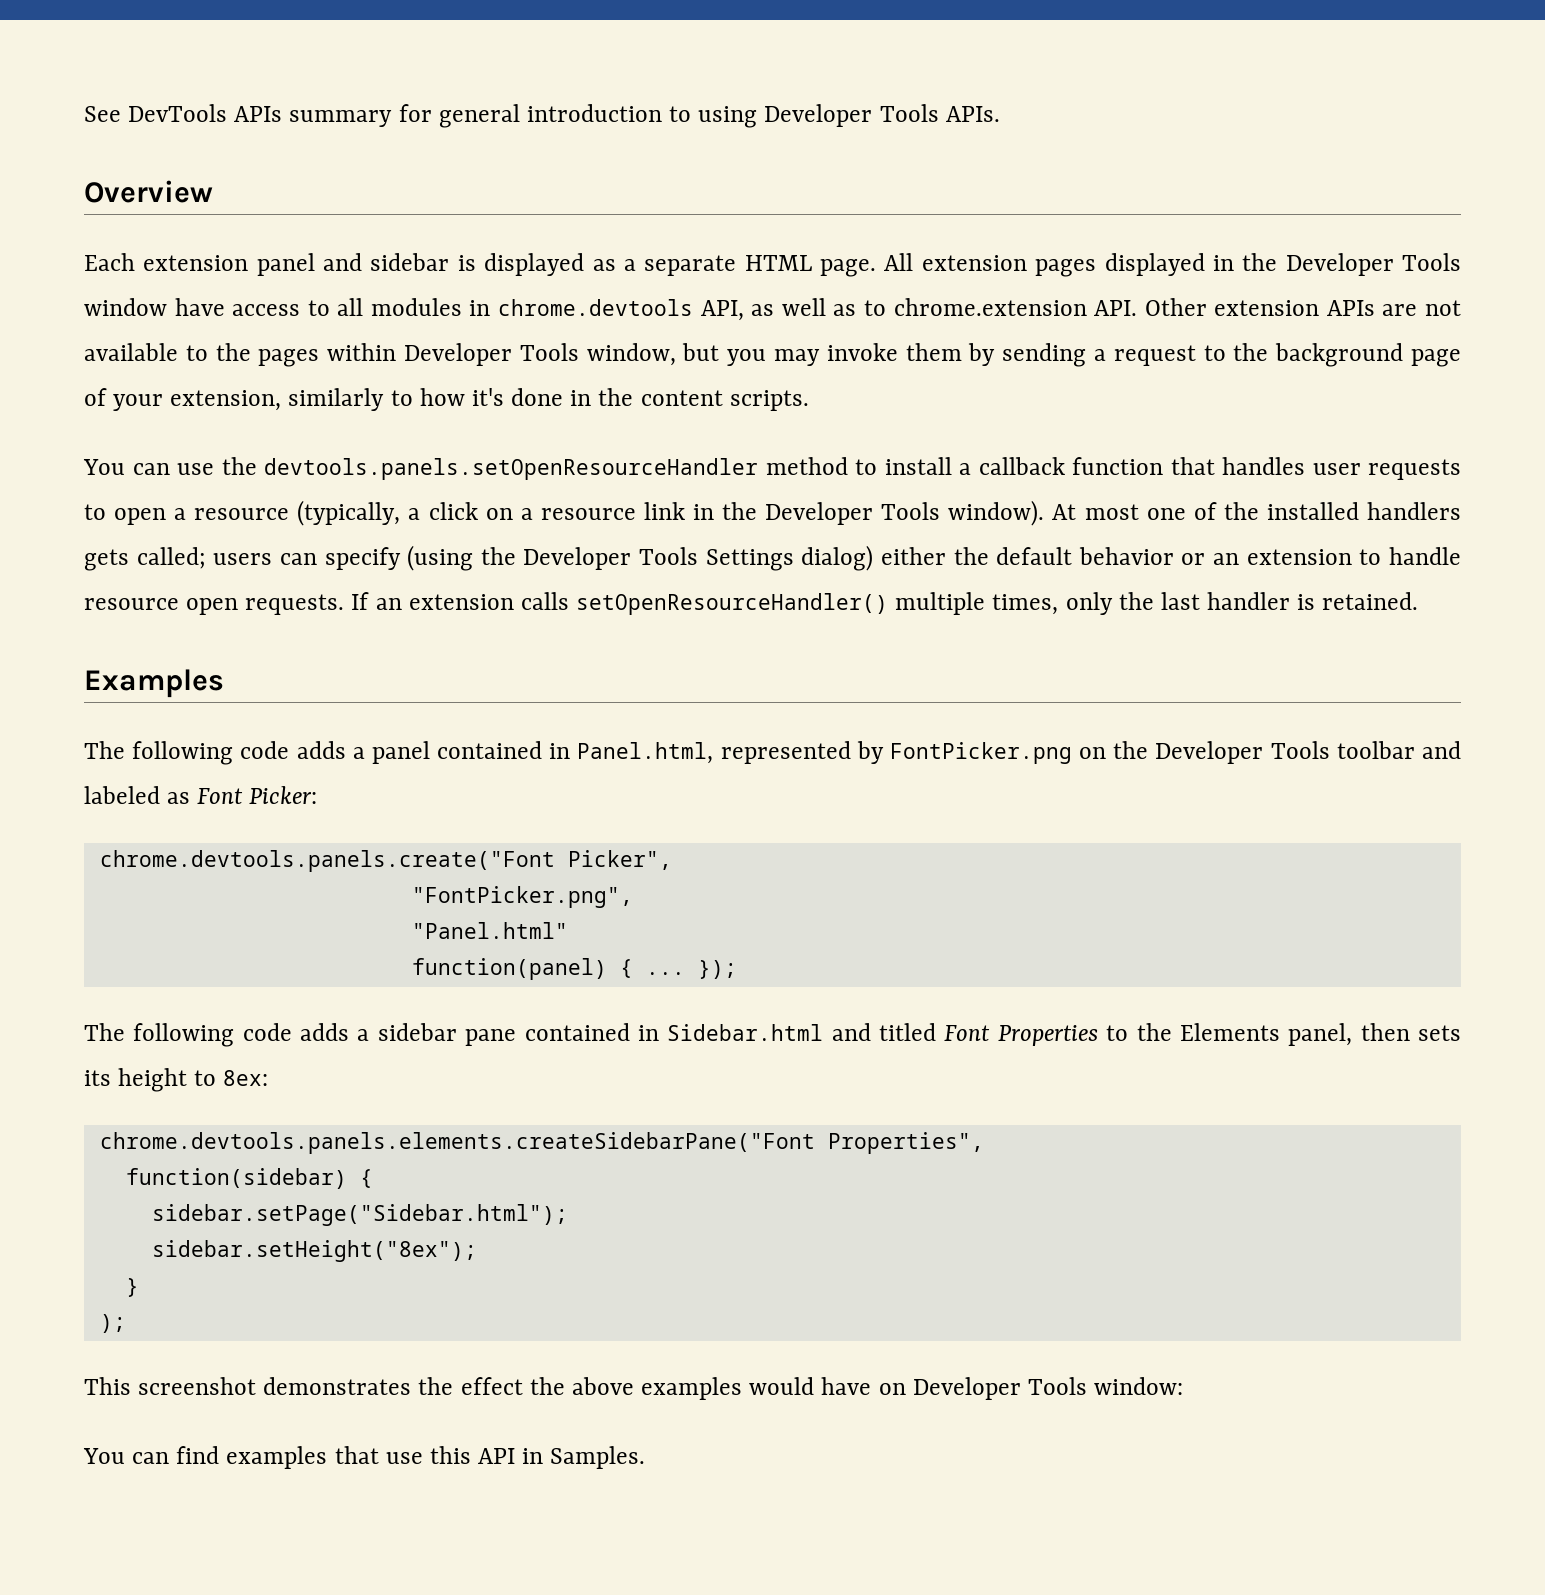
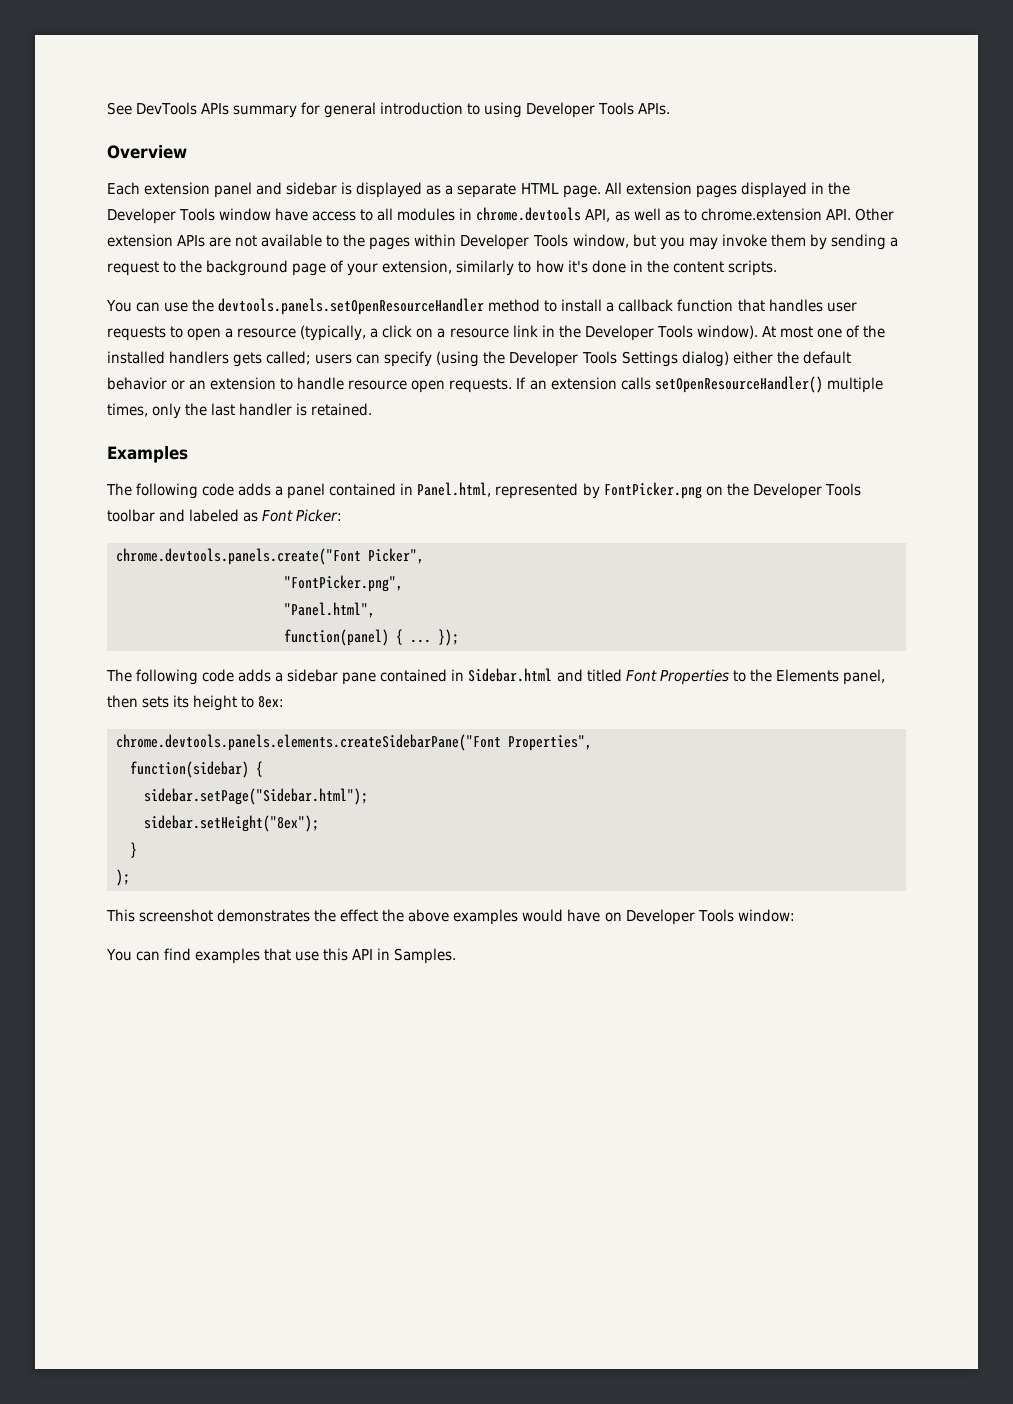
[411,922,568,939] "Panel.html" -> [284,602,375,618] "Panel.html",

